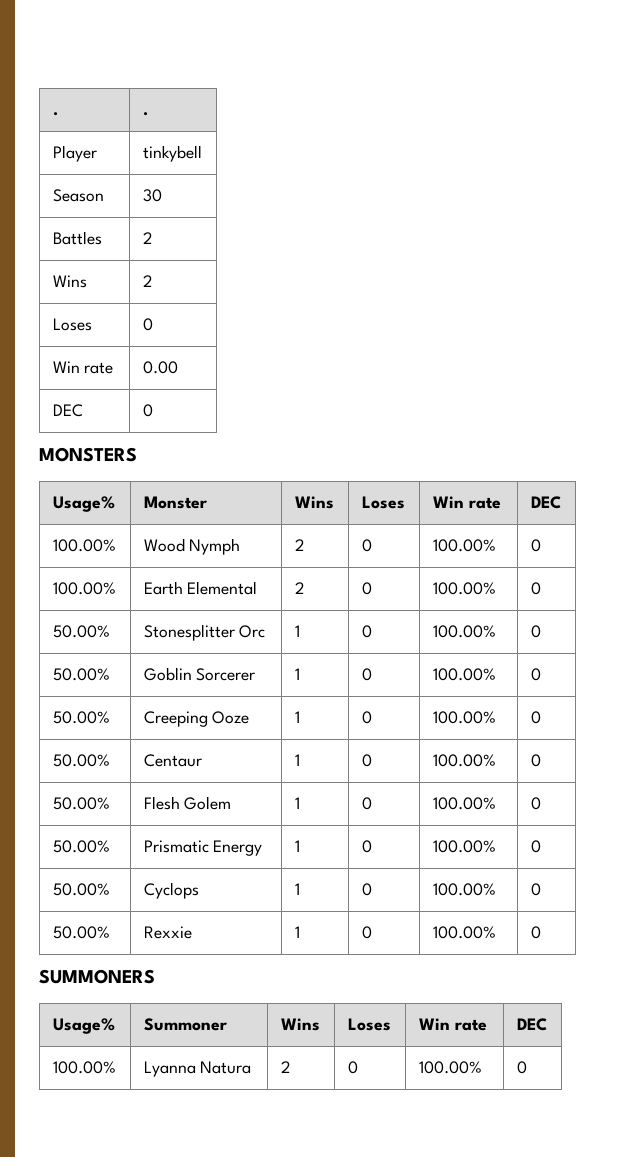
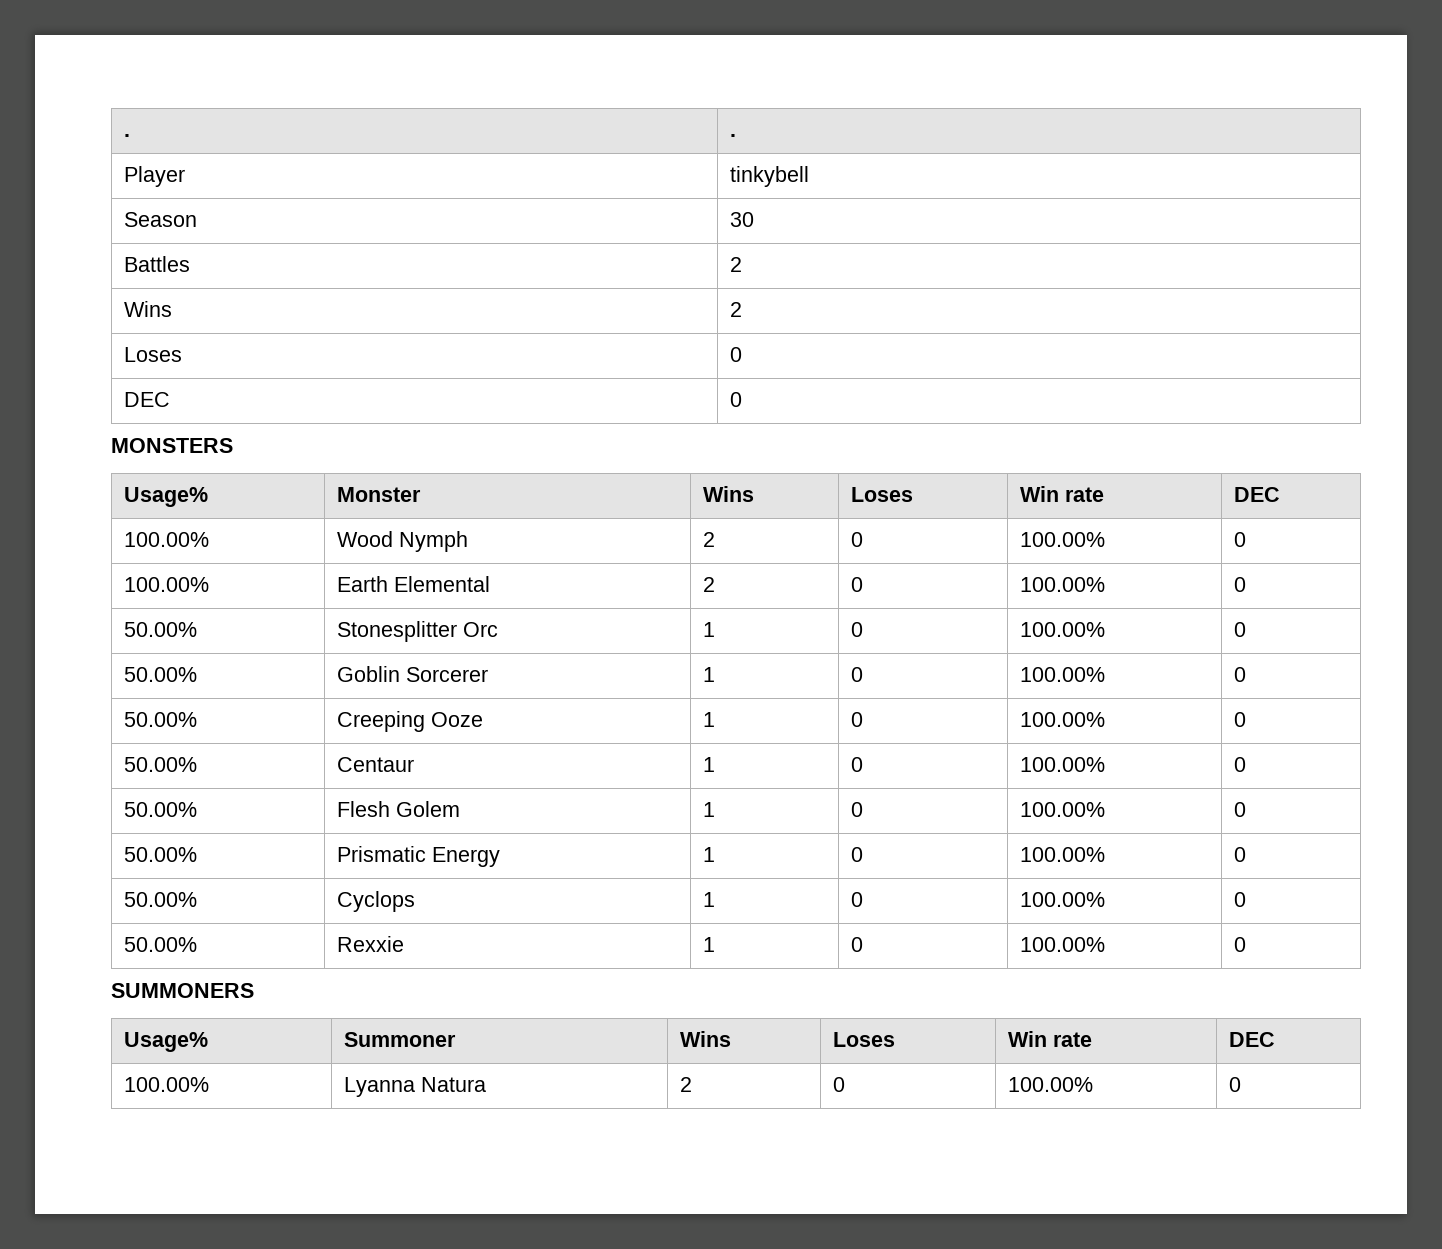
[52,361,114,374] [142,361,178,374] // Win rate | 0.00 -> (742, 354) none

